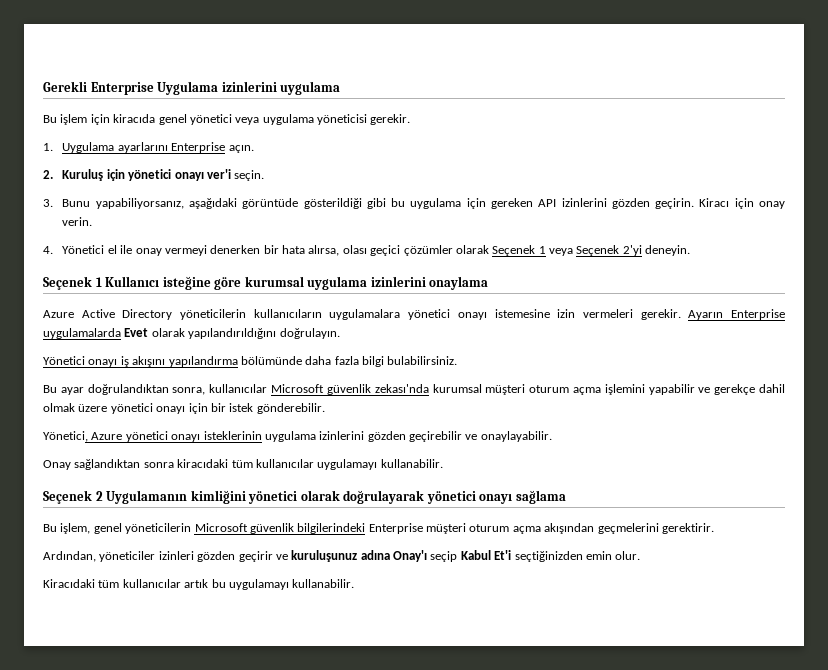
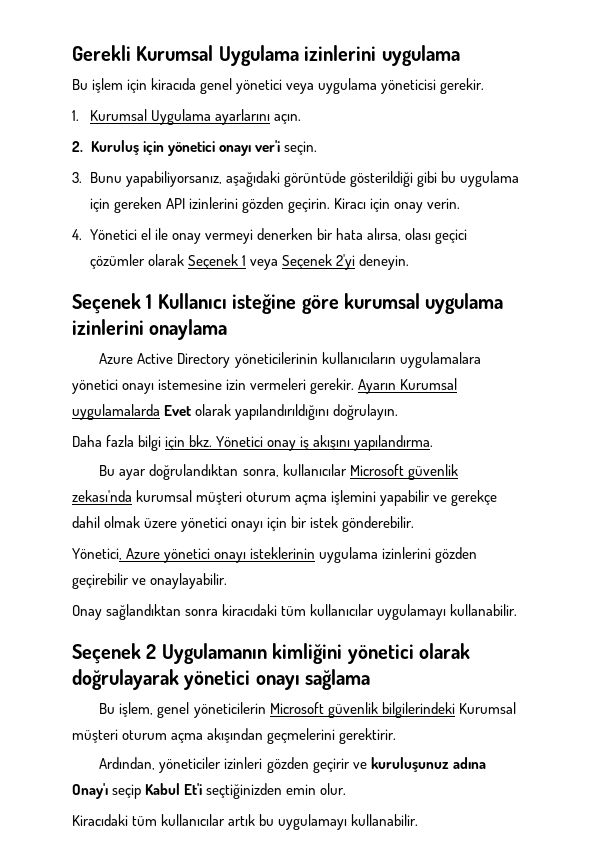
[90,82,154,95] Enterprise -> [136,45,214,61] Kurumsal
(53, 147) none -> [89,109,147,121] Kurumsal
[171,142,226,153] Enterprise -> (270, 117) none
[180,309,247,320] yöneticilerin -> [234,352,318,368] yöneticilerinin
[731,309,786,320] Enterprise -> [400,378,458,390] Kurumsal
[43,356,458,367] Yönetici onayı iş akışını yapılandırma bölümünde daha fazla bilgi bulabilirsiniz. -> [72,435,434,451] Daha fazla bilgi için bkz. Yönetici onay iş akışını yapılandırma.
[368,523,423,534] Enterprise -> [458,702,516,714] Kurumsal

